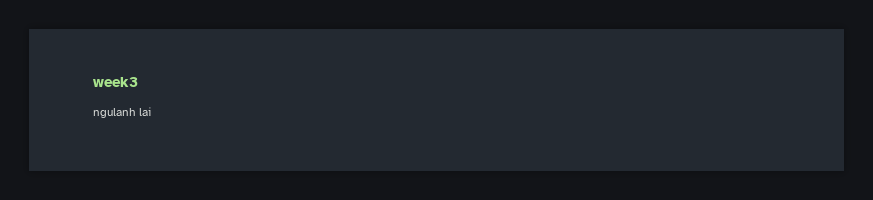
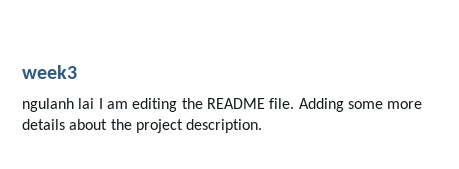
(152, 111) none -> [98,98,423,112] [22,119,263,133] I am editing the README file. Adding some more details about the project description.

